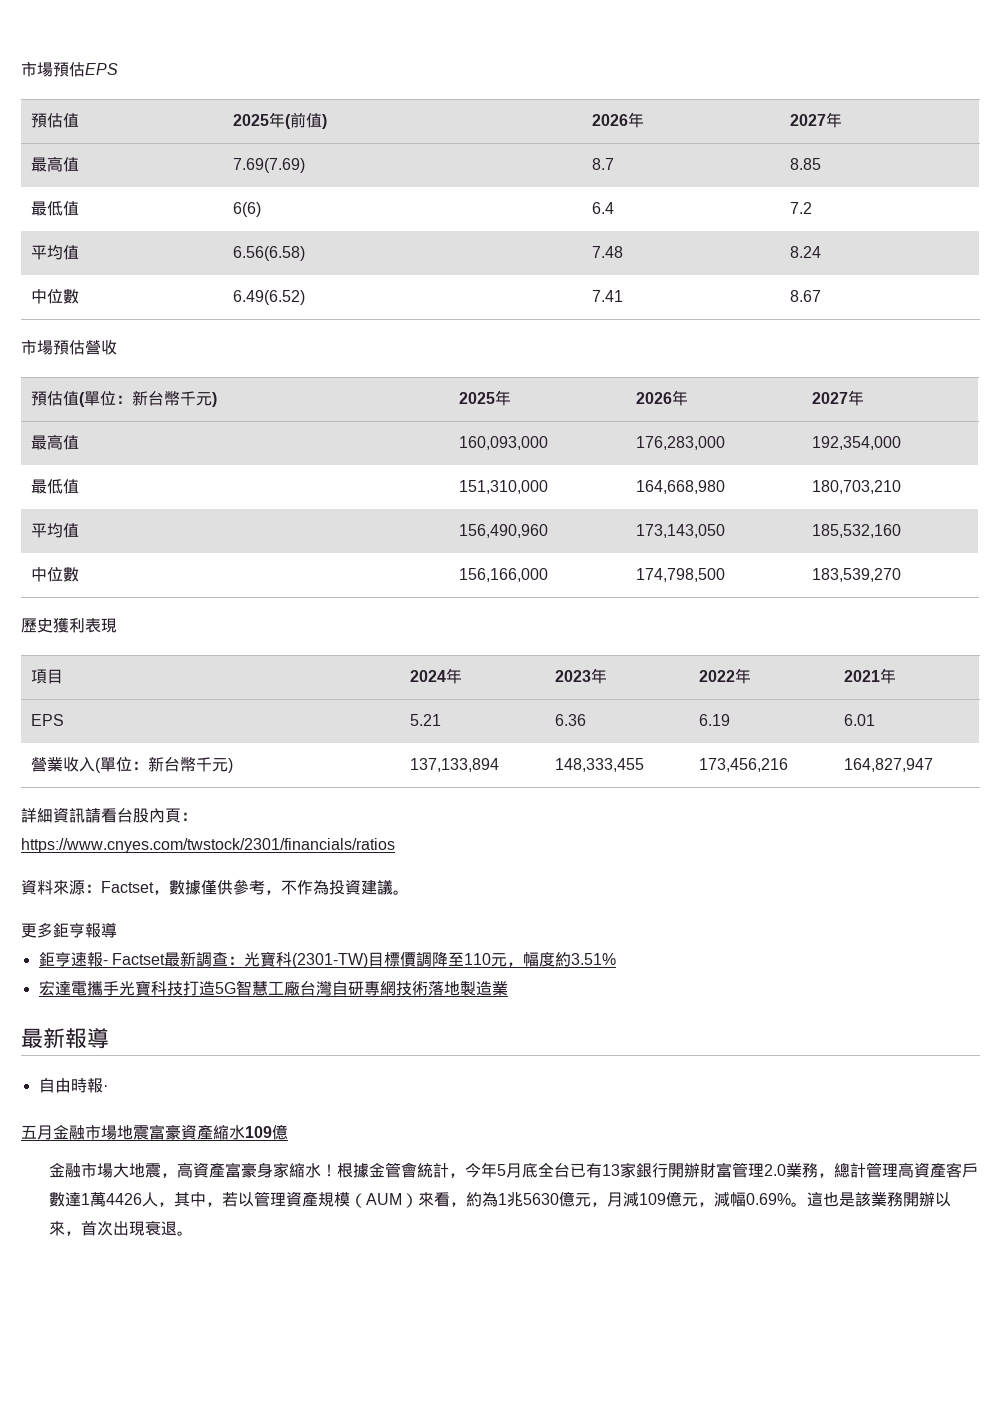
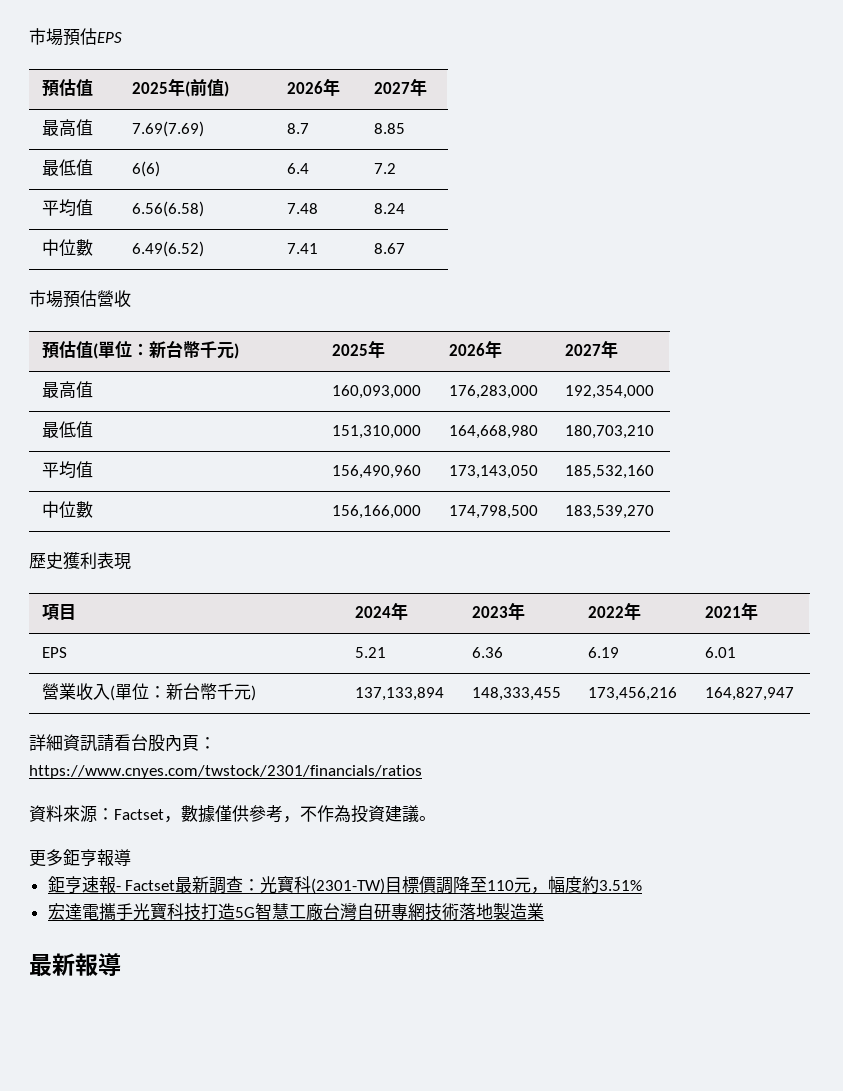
[38,1078,108,1093] [21,1124,288,1140] [48,1162,978,1178] [48,1191,951,1208] [48,1220,193,1236] // 自由時報· // 五月金融市場地震富豪資產縮水109億 // 金融市場大地震，高資產富豪身家縮水！根據金管會統計，今年5月底全台已有13家銀行開辦財富管理2.0業務，總計管理高資產客戶數達1萬4426人，其中，若以管理資產規模（AUM）來看，約為1兆5630億元，月減109億元，減幅0.69%。這也是該業務開辦以來，首次出現衰退。 -> (121, 964) none

